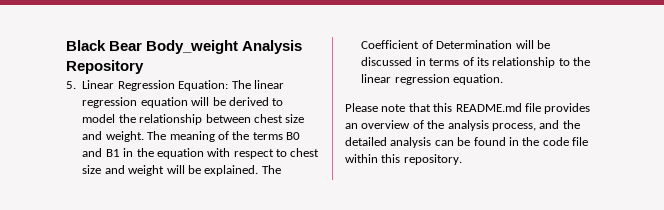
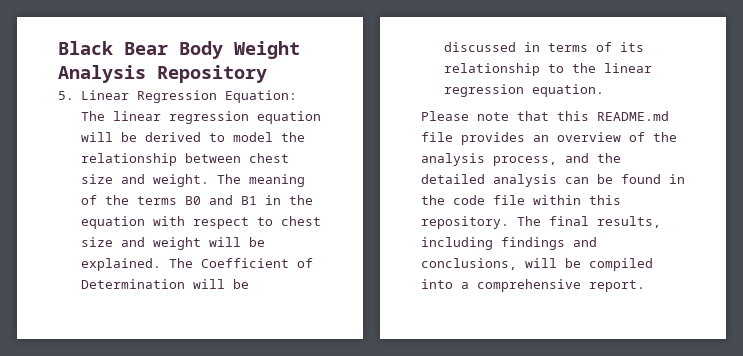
[146,40,239,54] Body_weight -> [179,41,300,59] Body Weight
(462, 159) none -> [517,216,661,228] [421,237,597,250] [421,258,653,271] [421,279,645,292] The final results, including findings and conclusions, will be compiled into a comprehensive report.

